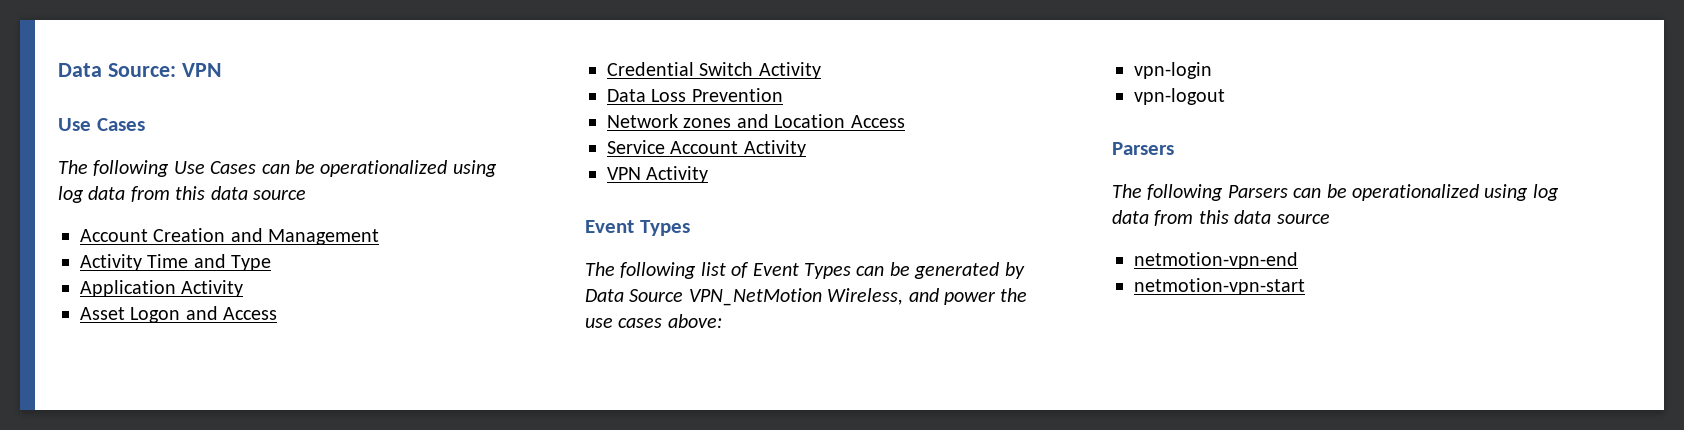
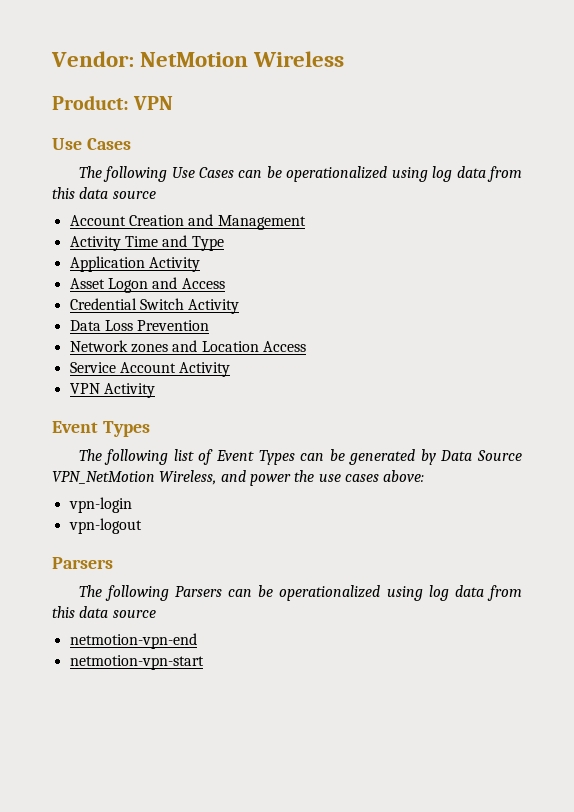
[58,63,176,77] Data Source: -> [51,51,345,67] [52,95,129,110] Vendor: NetMotion Wireless // Product:

